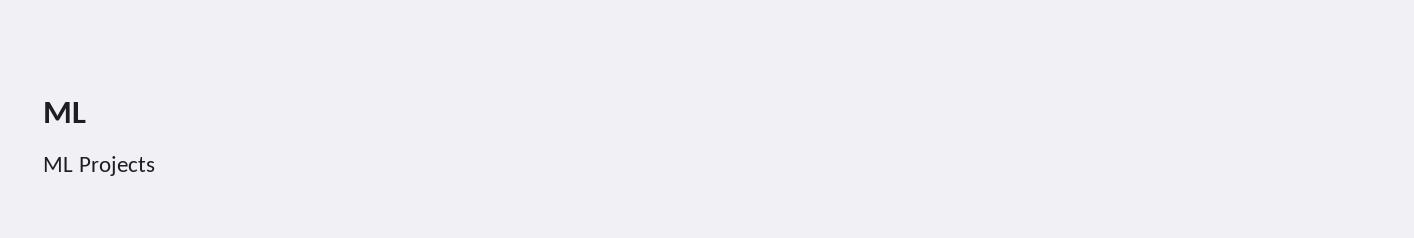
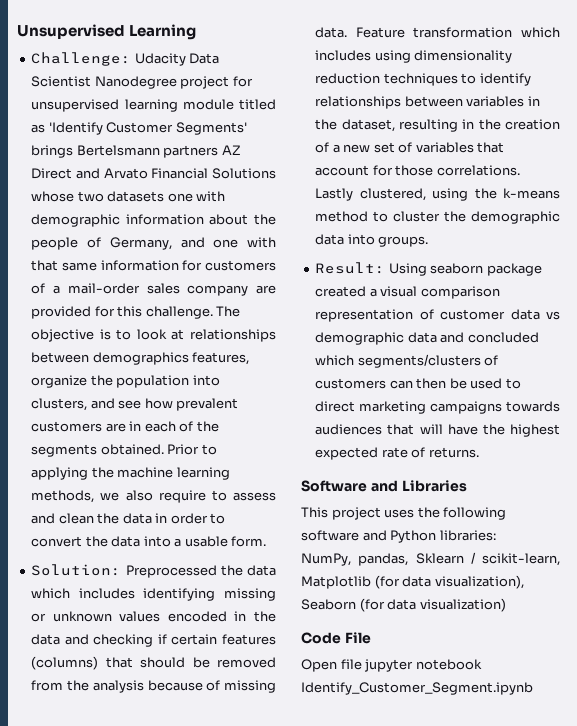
[43,102,86,123] [43,156,156,176] ML // ML Projects -> [17,24,197,40] [31,52,220,66] [31,76,253,89] [31,99,276,112] [31,122,247,135] [31,145,241,158] [31,168,276,179] [31,191,226,202] [31,214,276,227] [31,237,276,250] [31,260,276,271] [31,283,276,296] [31,306,241,319] [31,329,276,342] [31,352,250,365] [31,375,220,388] [31,398,239,411] [31,421,219,432] [31,444,217,457] [31,467,230,480] [31,490,276,503] [31,513,226,524] [31,536,267,547] [31,564,276,578] [31,588,276,601] [31,611,276,622] [31,634,276,647] [31,656,276,670] [31,680,276,693] [315,27,560,38] [315,50,513,63] [315,73,531,86] [315,96,540,109] [315,119,560,132] [315,142,505,153] [315,165,520,176] [315,188,560,201] [315,211,560,224] [315,234,429,247] [315,262,542,276] [315,286,500,299] [315,309,560,322] [315,332,539,345] [315,354,499,368] [315,378,521,389] [315,401,560,414] [315,424,560,437] [315,447,479,460] [301,480,467,492] [301,507,507,520] [301,530,496,543] [301,552,560,566] [301,575,524,589] [301,598,506,612] [301,632,371,644] [301,659,482,672] [301,682,533,695] Unsupervised Learning // Challenge: Udacity Data Scientist Nanodegree project for unsupervised learning module titled as 'Identify Customer Segments' brings Bertelsmann partners AZ Direct and Arvato Financial Solutions whose two datasets one with demographic information about the people of Germany, and one with that same information for customers of a mail-order sales company are provided for this challenge. The objective is to look at relationships between demographics features, organize the population into clusters, and see how prevalent customers are in each of the segments obtained. Prior to applying the machine learning methods, we also require to assess and clean the data in order to convert the data into a usable form. // Solution: Preprocessed the data which includes identifying missing or unknown values encoded in the data and checking if certain features (columns) that should be removed from the analysis because of missing data. Feature transformation which includes using dimensionality reduction techniques to identify relationships between variables in the dataset, resulting in the creation of a new set of variables that account for those correlations. Lastly clustered, using the k-means method to cluster the demographic data into groups. // Result: Using seaborn package created a visual comparison representation of customer data vs demographic data and concluded which segments/clusters of customers can then be used to direct marketing campaigns towards audiences that will have the highest expected rate of returns. // Software and Libraries // This project uses the following software and Python libraries: // NumPy, pandas, Sklearn / scikit-learn, Matplotlib (for data visualization), Seaborn (for data visualization) // Code File // Open file jupyter notebook Identify_Customer_Segment.ipynb

